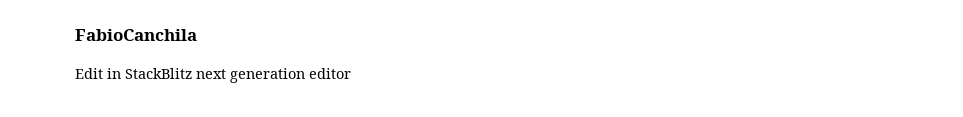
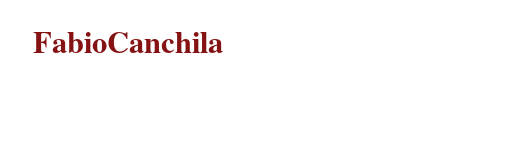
[75,68,351,83] // Edit in StackBlitz next generation editor -> (223, 42) none

